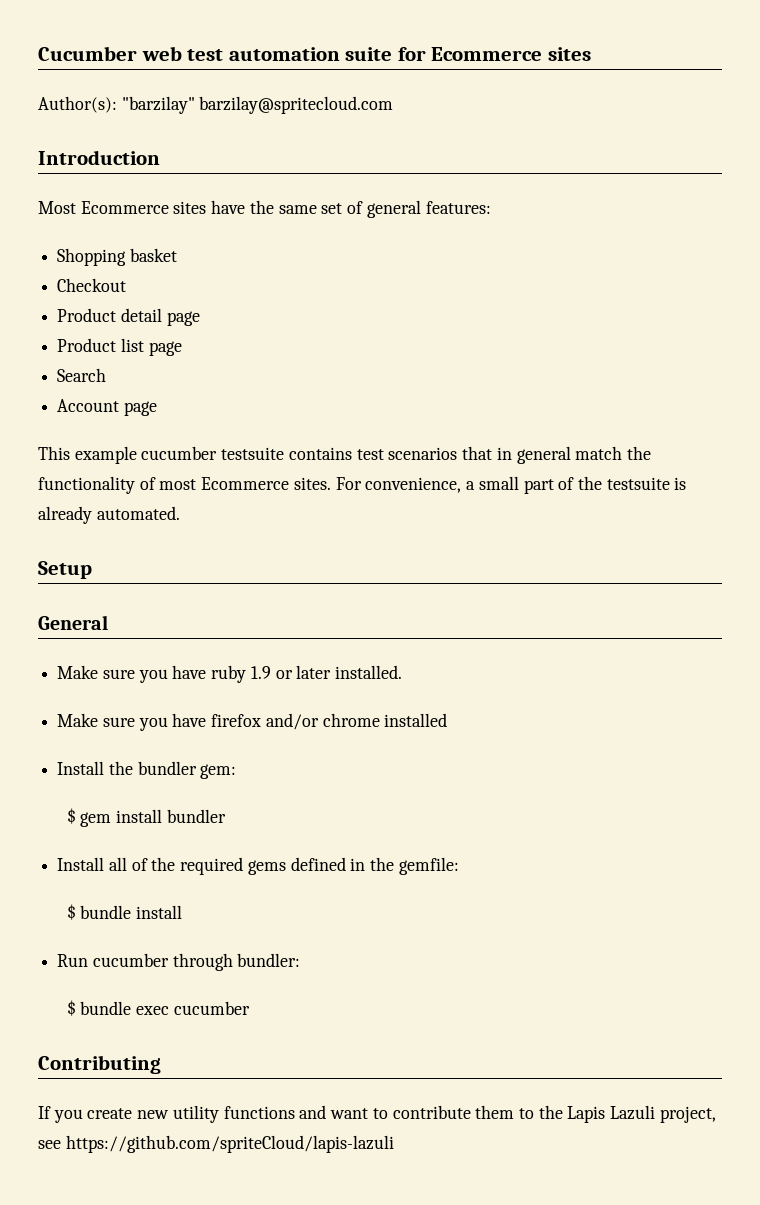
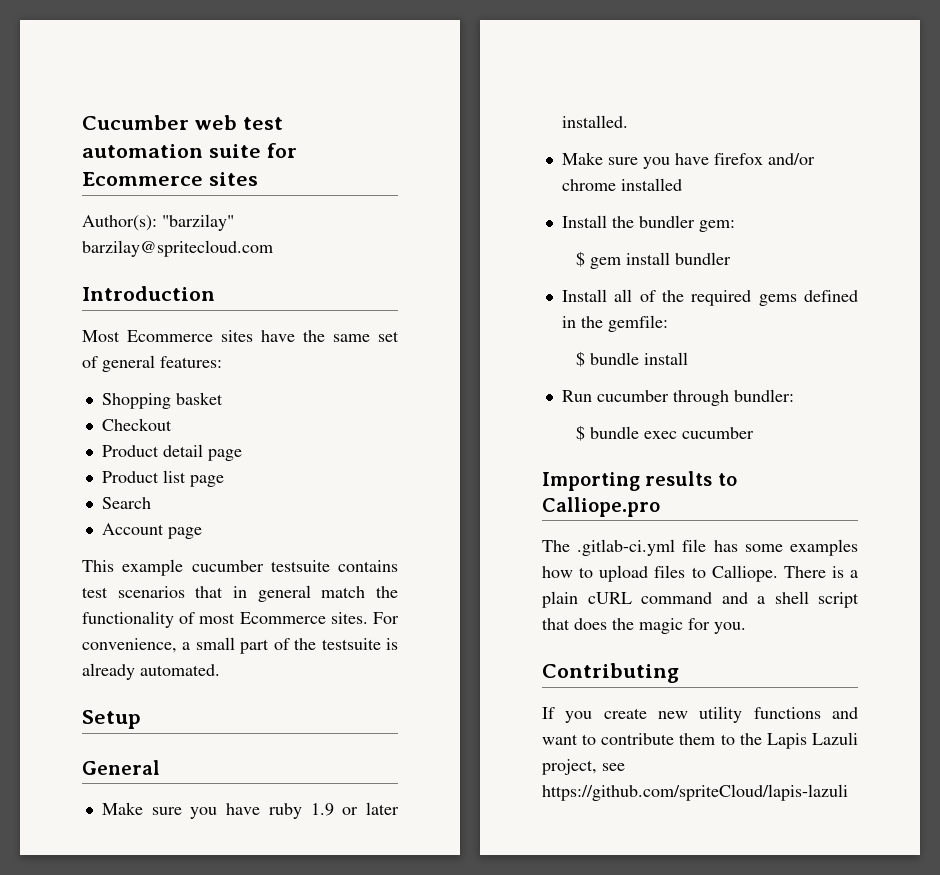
(250, 1008) none -> [542,471,737,491] [542,497,660,517] [542,539,858,556] [542,565,858,582] [542,591,859,608] [542,618,746,634] // Importing results to Calliope.pro // The .gitlab-ci.yml file has some examples how to upload files to Calliope. There is a plain cURL command and a shell script that does the magic for you.

